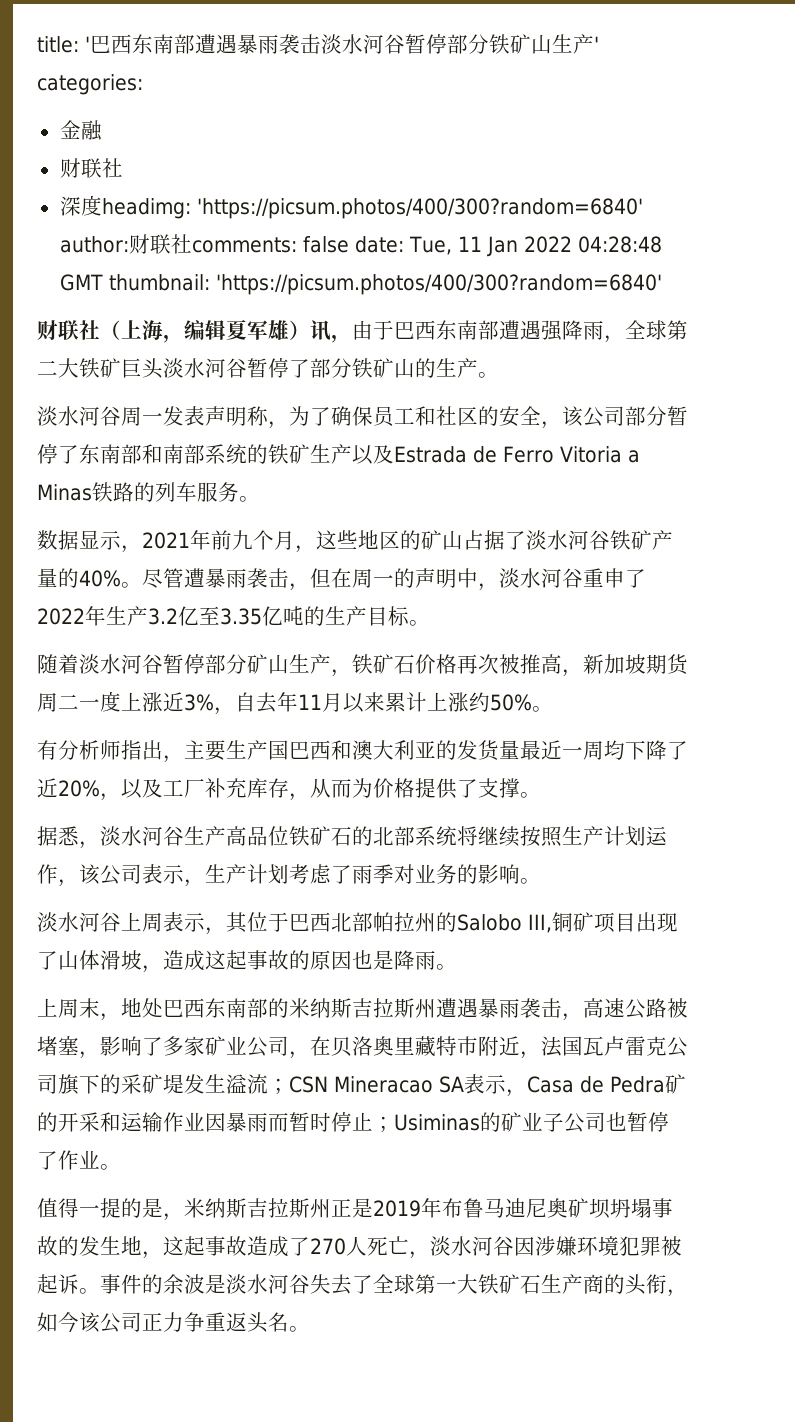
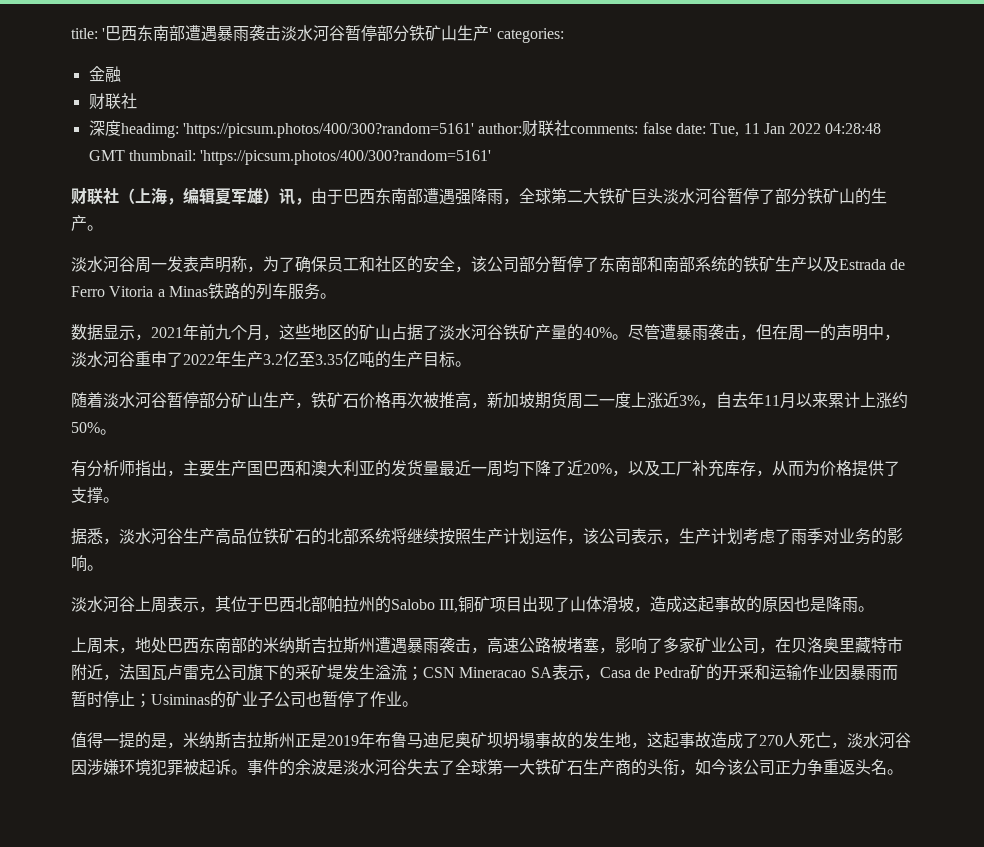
[196,198,643,219] 'https://picsum.photos/400/300?random=6840' -> [182,123,474,138] 'https://picsum.photos/400/300?random=5161'
[215,274,662,295] 'https://picsum.photos/400/300?random=6840' -> [200,150,492,165] 'https://picsum.photos/400/300?random=5161'

